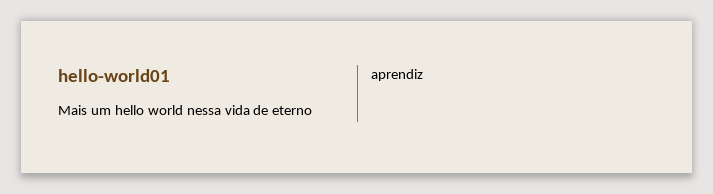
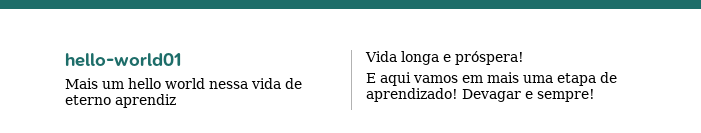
(423, 75) none -> [365,51,524,65] [366,72,617,86] [366,88,595,102] // Vida longa e próspera! // E aqui vamos em mais uma etapa de aprendizado! Devagar e sempre!

